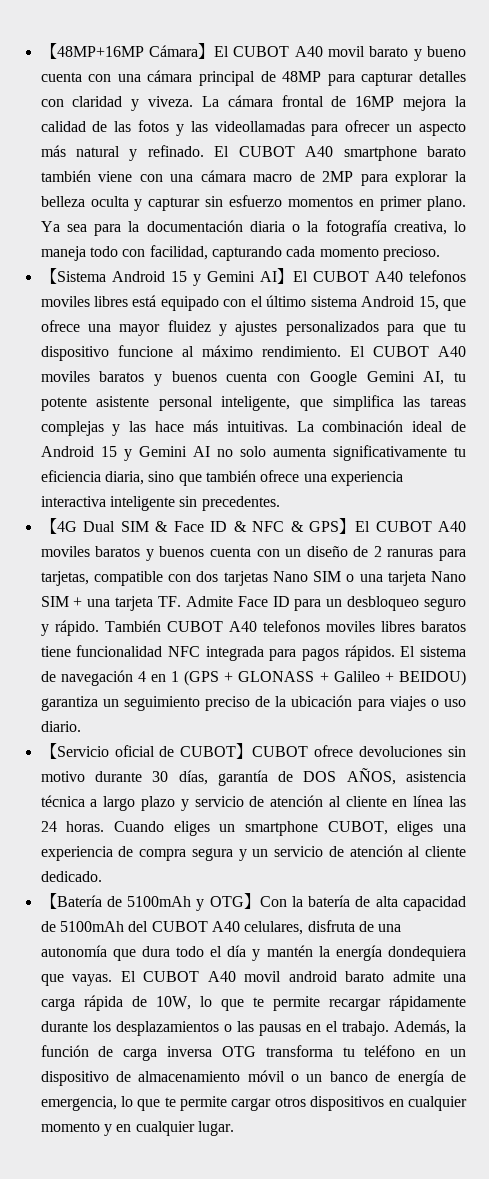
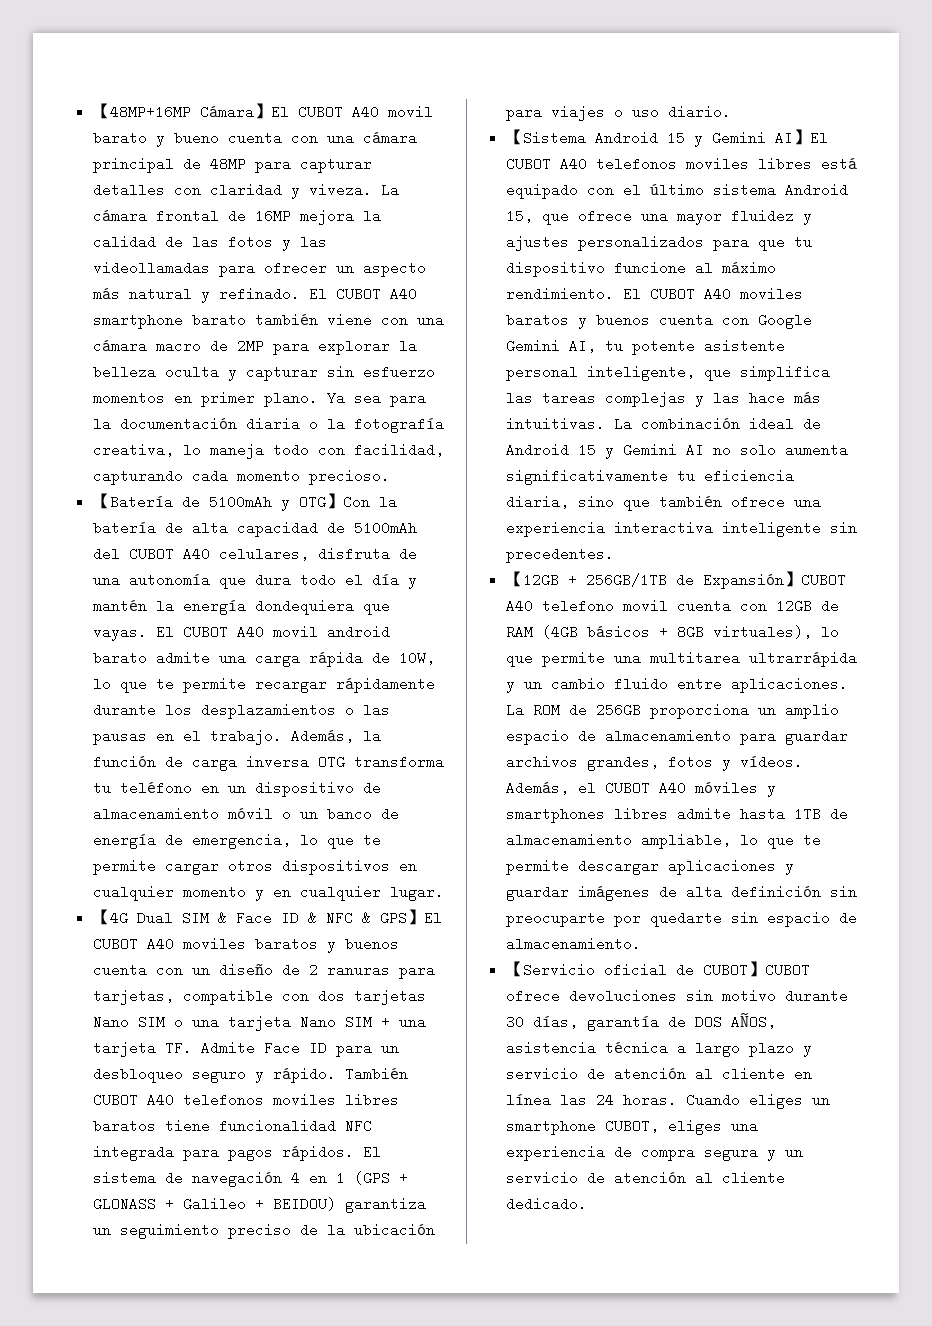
[40,268,467,286] [40,295,466,311] [40,320,466,336] [40,345,467,361] [40,371,466,386] [40,395,466,411] [40,420,466,436] [40,445,466,461] [40,470,403,486] [40,496,280,511] [40,518,467,534] [40,546,466,561] [40,571,467,586] [40,596,467,611] [40,620,467,636] [40,645,467,661] [40,670,466,686] [40,695,466,711] [40,721,81,732] [40,743,466,759] [40,768,467,786] [40,795,466,811] [40,821,467,836] [40,845,467,861] [40,871,102,882] // 【Sistema Android 15 y Gemini AI】El CUBOT A40 telefonos moviles libres está equipado con el último sistema Android 15, que ofrece una mayor fluidez y ajustes personalizados para que tu dispositivo funcione al máximo rendimiento. El CUBOT A40 moviles baratos y buenos cuenta con Google Gemini AI, tu potente asistente personal inteligente, que simplifica las tareas complejas y las hace más intuitivas. La combinación ideal de Android 15 y Gemini AI no solo aumenta significativamente tu eficiencia diaria, sino que también ofrece una experiencia interactiva inteligente sin precedentes. // 【4G Dual SIM & Face ID & NFC & GPS】El CUBOT A40 moviles baratos y buenos cuenta con un diseño de 2 ranuras para tarjetas, compatible con dos tarjetas Nano SIM o una tarjeta Nano SIM + una tarjeta TF. Admite Face ID para un desbloqueo seguro y rápido. También CUBOT A40 telefonos moviles libres baratos tiene funcionalidad NFC integrada para pagos rápidos. El sistema de navegación 4 en 1 (GPS + GLONASS + Galileo + BEIDOU) garantiza un seguimiento preciso de la ubicación para viajes o uso diario. // 【Servicio oficial de CUBOT】CUBOT ofrece devoluciones sin motivo durante 30 días, garantía de DOS AÑOS, asistencia técnica a largo plazo y servicio de atención al cliente en línea las 24 horas. Cuando eliges un smartphone CUBOT, eliges una experiencia de compra segura y un servicio de atención al cliente dedicado. -> (390, 477) none
(234, 1128) none -> [92,909,442,925] [92,937,399,953] [92,963,435,979] [92,989,426,1005] [92,1015,426,1031] [92,1041,399,1057] [92,1067,408,1083] [92,1093,399,1107] [92,1119,372,1133] [92,1145,381,1161] [92,1171,408,1187] [92,1197,426,1213] [92,1223,435,1239] [505,105,731,121] [505,129,828,147] [505,157,857,171] [505,183,848,199] [505,209,812,225] [505,235,812,251] [505,261,776,277] [505,287,803,301] [505,313,812,329] [505,339,785,355] [505,365,830,381] [505,391,821,407] [505,417,821,431] [505,443,848,459] [505,469,794,485] [505,495,821,511] [505,521,857,537] [505,547,614,563] [505,571,846,589] [505,599,839,613] [505,625,839,639] [505,651,857,667] [505,677,848,693] [505,703,839,719] [505,729,848,745] [505,755,803,771] [505,781,776,797] [505,807,848,823] [505,833,821,849] [505,859,794,875] [505,885,857,901] [505,911,857,927] [505,937,641,951] [505,961,810,977] [505,989,848,1003] [505,1013,776,1031] [505,1041,812,1057] [505,1067,812,1081] [505,1093,830,1109] [505,1119,758,1135] [505,1145,803,1161] [505,1171,785,1185] [505,1197,587,1211] // 【4G Dual SIM & Face ID & NFC & GPS】El CUBOT A40 moviles baratos y buenos cuenta con un diseño de 2 ranuras para tarjetas, compatible con dos tarjetas Nano SIM o una tarjeta Nano SIM + una tarjeta TF. Admite Face ID para un desbloqueo seguro y rápido. También CUBOT A40 telefonos moviles libres baratos tiene funcionalidad NFC integrada para pagos rápidos. El sistema de navegación 4 en 1 (GPS + GLONASS + Galileo + BEIDOU) garantiza un seguimiento preciso de la ubicación para viajes o uso diario. // 【Sistema Android 15 y Gemini AI】El CUBOT A40 telefonos moviles libres está equipado con el último sistema Android 15, que ofrece una mayor fluidez y ajustes personalizados para que tu dispositivo funcione al máximo rendimiento. El CUBOT A40 moviles baratos y buenos cuenta con Google Gemini AI, tu potente asistente personal inteligente, que simplifica las tareas complejas y las hace más intuitivas. La combinación ideal de Android 15 y Gemini AI no solo aumenta significativamente tu eficiencia diaria, sino que también ofrece una experiencia interactiva inteligente sin precedentes. // 【12GB + 256GB/1TB de Expansión】CUBOT A40 telefono movil cuenta con 12GB de RAM (4GB básicos + 8GB virtuales), lo que permite una multitarea ultrarrápida y un cambio fluido entre aplicaciones. La ROM de 256GB proporciona un amplio espacio de almacenamiento para guardar archivos grandes, fotos y vídeos. Además, el CUBOT A40 móviles y smartphones libres admite hasta 1TB de almacenamiento ampliable, lo que te permite descargar aplicaciones y guardar imágenes de alta definición sin preocuparte por quedarte sin espacio de almacenamiento. // 【Servicio oficial de CUBOT】CUBOT ofrece devoluciones sin motivo durante 30 días, garantía de DOS AÑOS, asistencia técnica a largo plazo y servicio de atención al cliente en línea las 24 horas. Cuando eliges un smartphone CUBOT, eliges una experiencia de compra segura y un servicio de atención al cliente dedicado.

